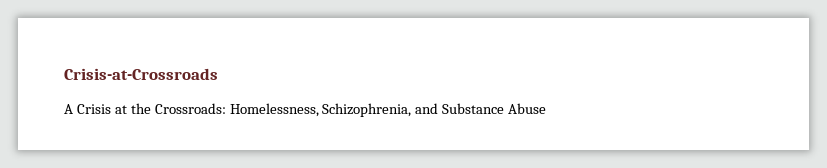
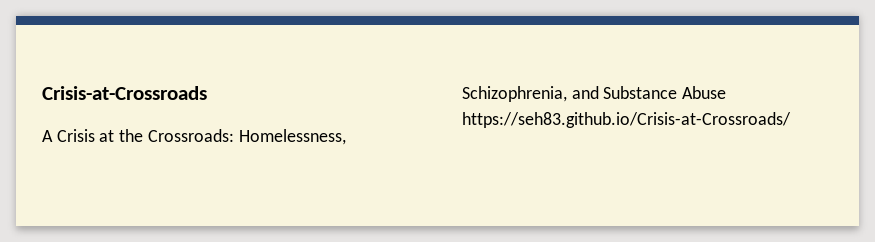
(547, 108) none -> [462,112,791,128] https://seh83.github.io/Crisis-at-Crossroads/

